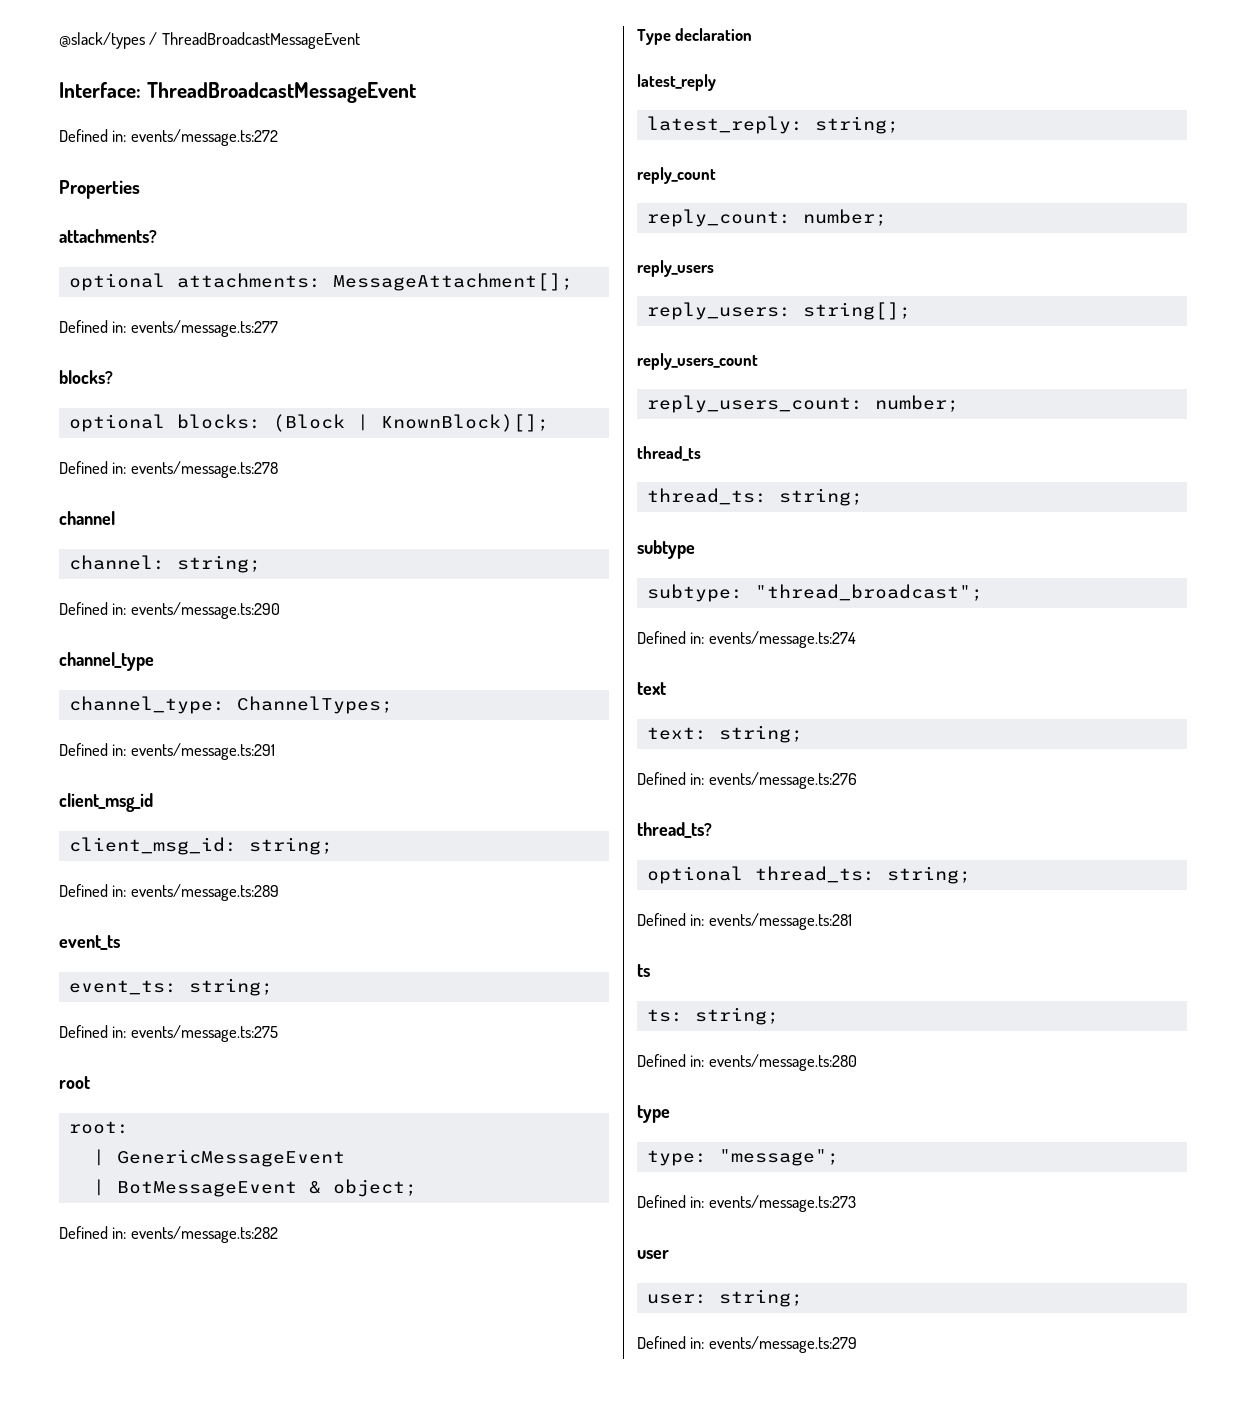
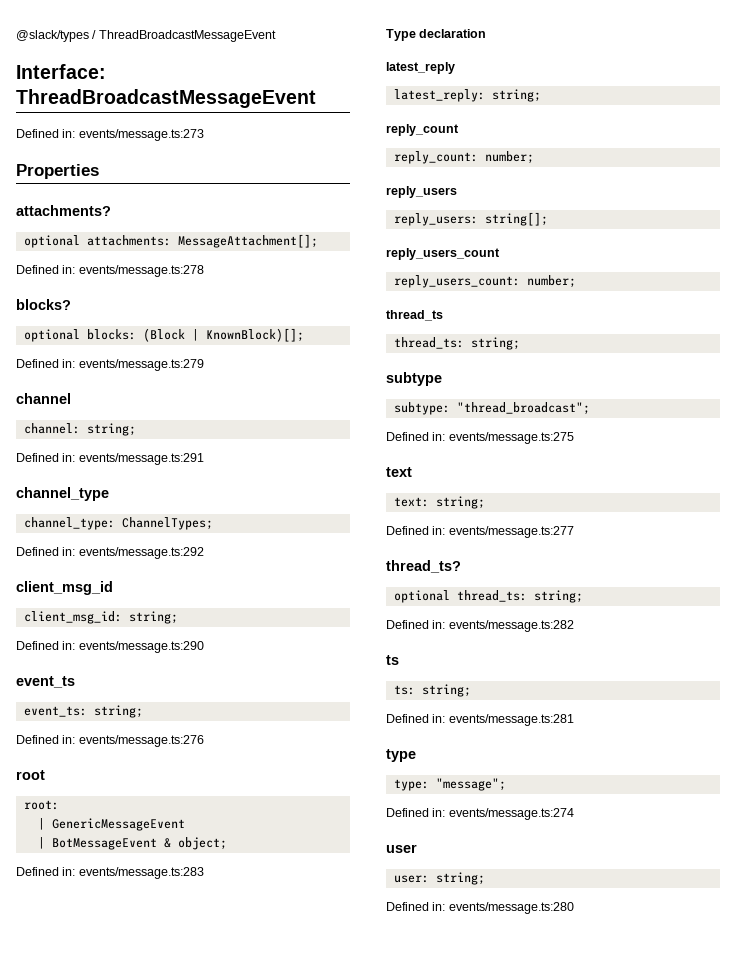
[130,129,278,146] events/message.ts:272 -> [78,129,204,141] events/message.ts:273
[130,320,278,337] events/message.ts:277 -> [78,265,204,277] events/message.ts:278
[130,461,278,478] events/message.ts:278 -> [78,359,204,371] events/message.ts:279
[130,602,280,619] events/message.ts:290 -> [78,453,204,465] events/message.ts:291
[130,743,275,760] events/message.ts:291 -> [78,547,204,559] events/message.ts:292
[130,884,279,901] events/message.ts:289 -> [78,641,204,653] events/message.ts:290
[130,1025,278,1042] events/message.ts:275 -> [78,735,204,747] events/message.ts:276
[130,1226,278,1243] events/message.ts:282 -> [78,867,204,879] events/message.ts:283
[708,631,856,648] events/message.ts:274 -> [448,432,574,444] events/message.ts:275
[708,772,857,789] events/message.ts:276 -> [448,526,574,538] events/message.ts:277
[708,913,852,930] events/message.ts:281 -> [448,620,574,632] events/message.ts:282
[708,1054,857,1071] events/message.ts:280 -> [448,714,574,726] events/message.ts:281
[708,1195,856,1212] events/message.ts:273 -> [448,808,574,820] events/message.ts:274
[708,1336,857,1353] events/message.ts:279 -> [448,902,574,914] events/message.ts:280

